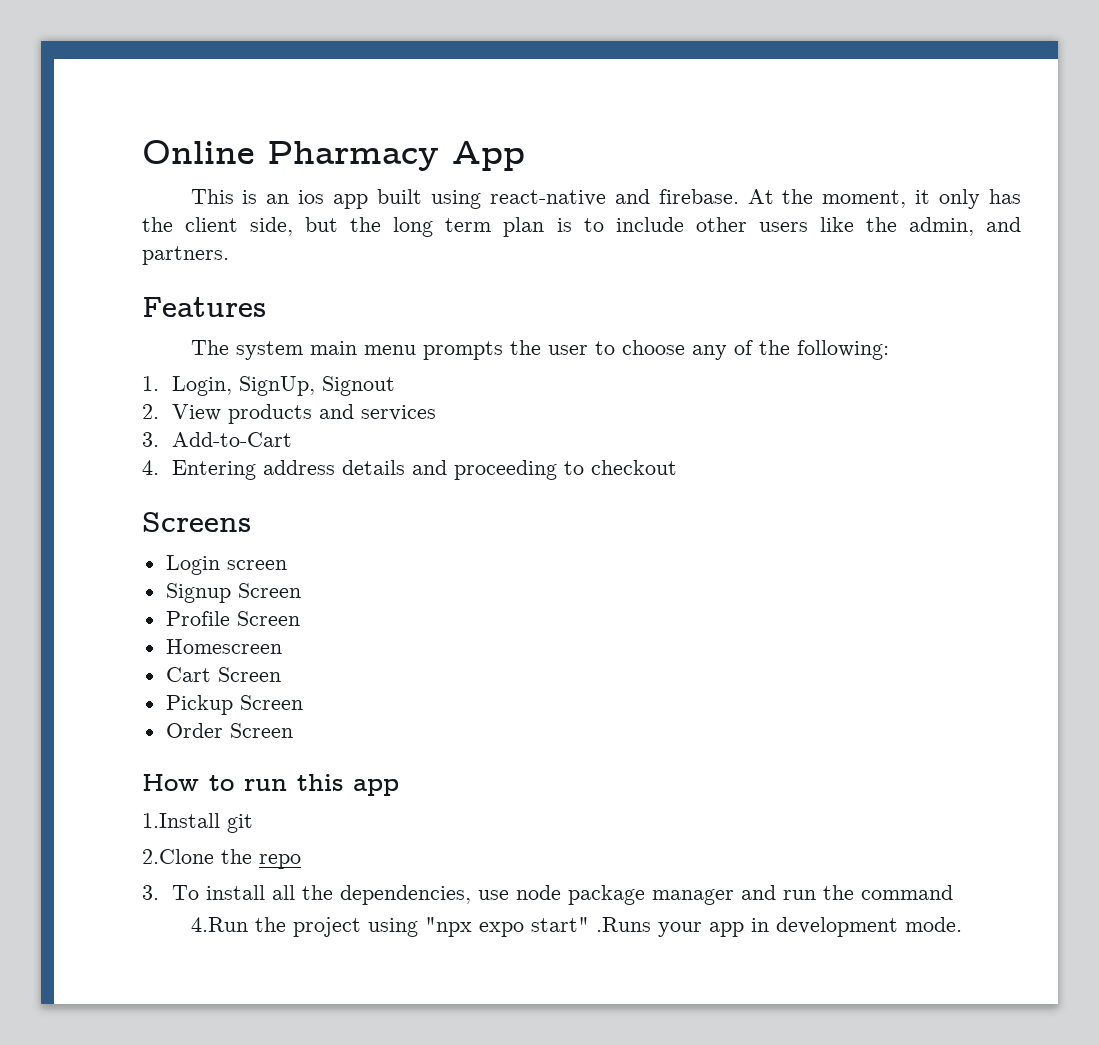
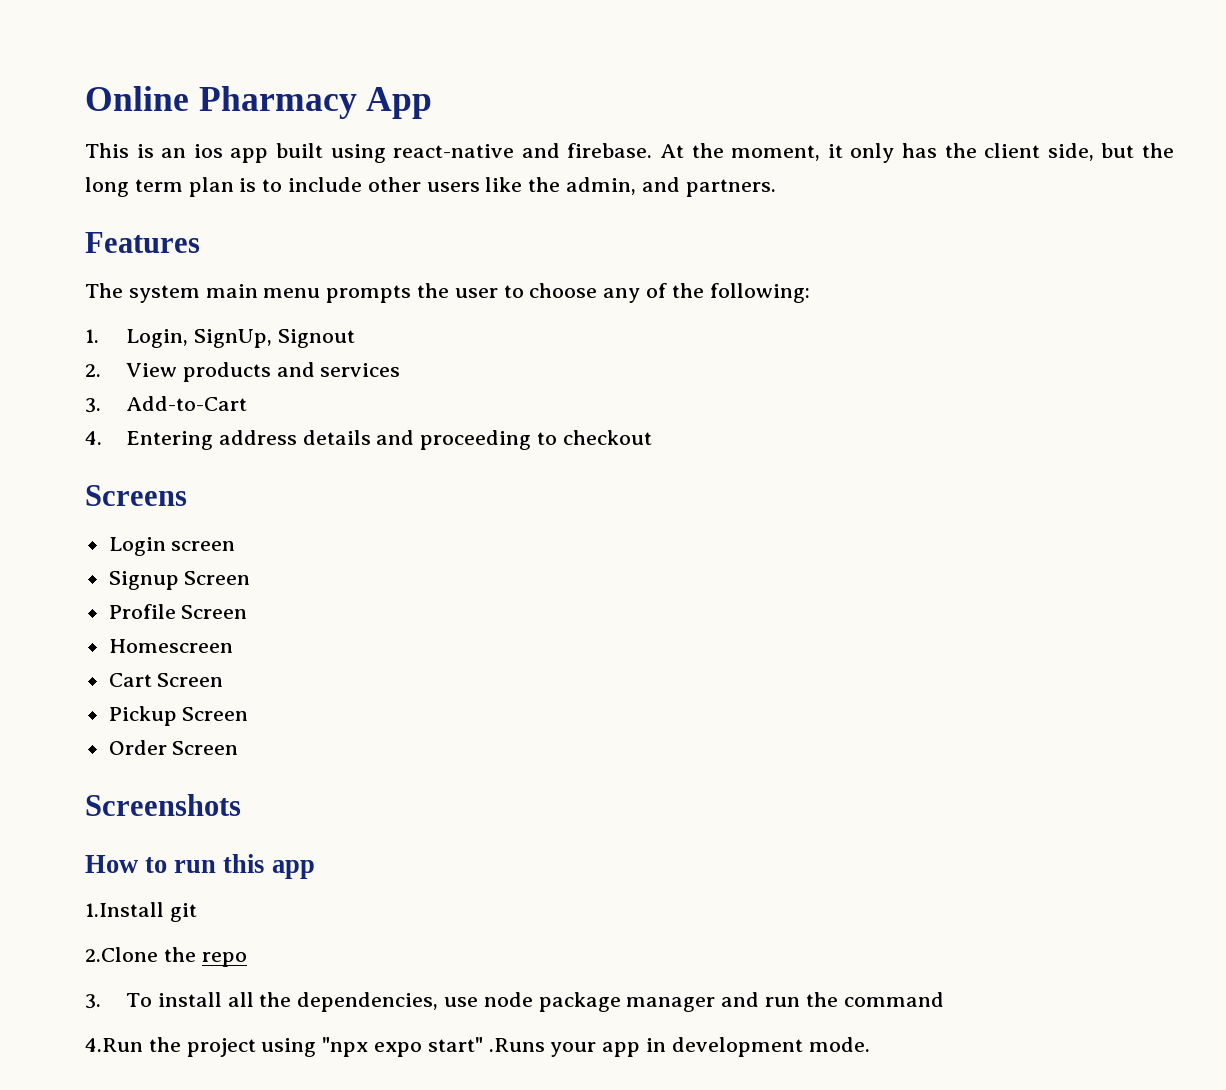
(293, 730) none -> [85,794,241,816] // Screenshots

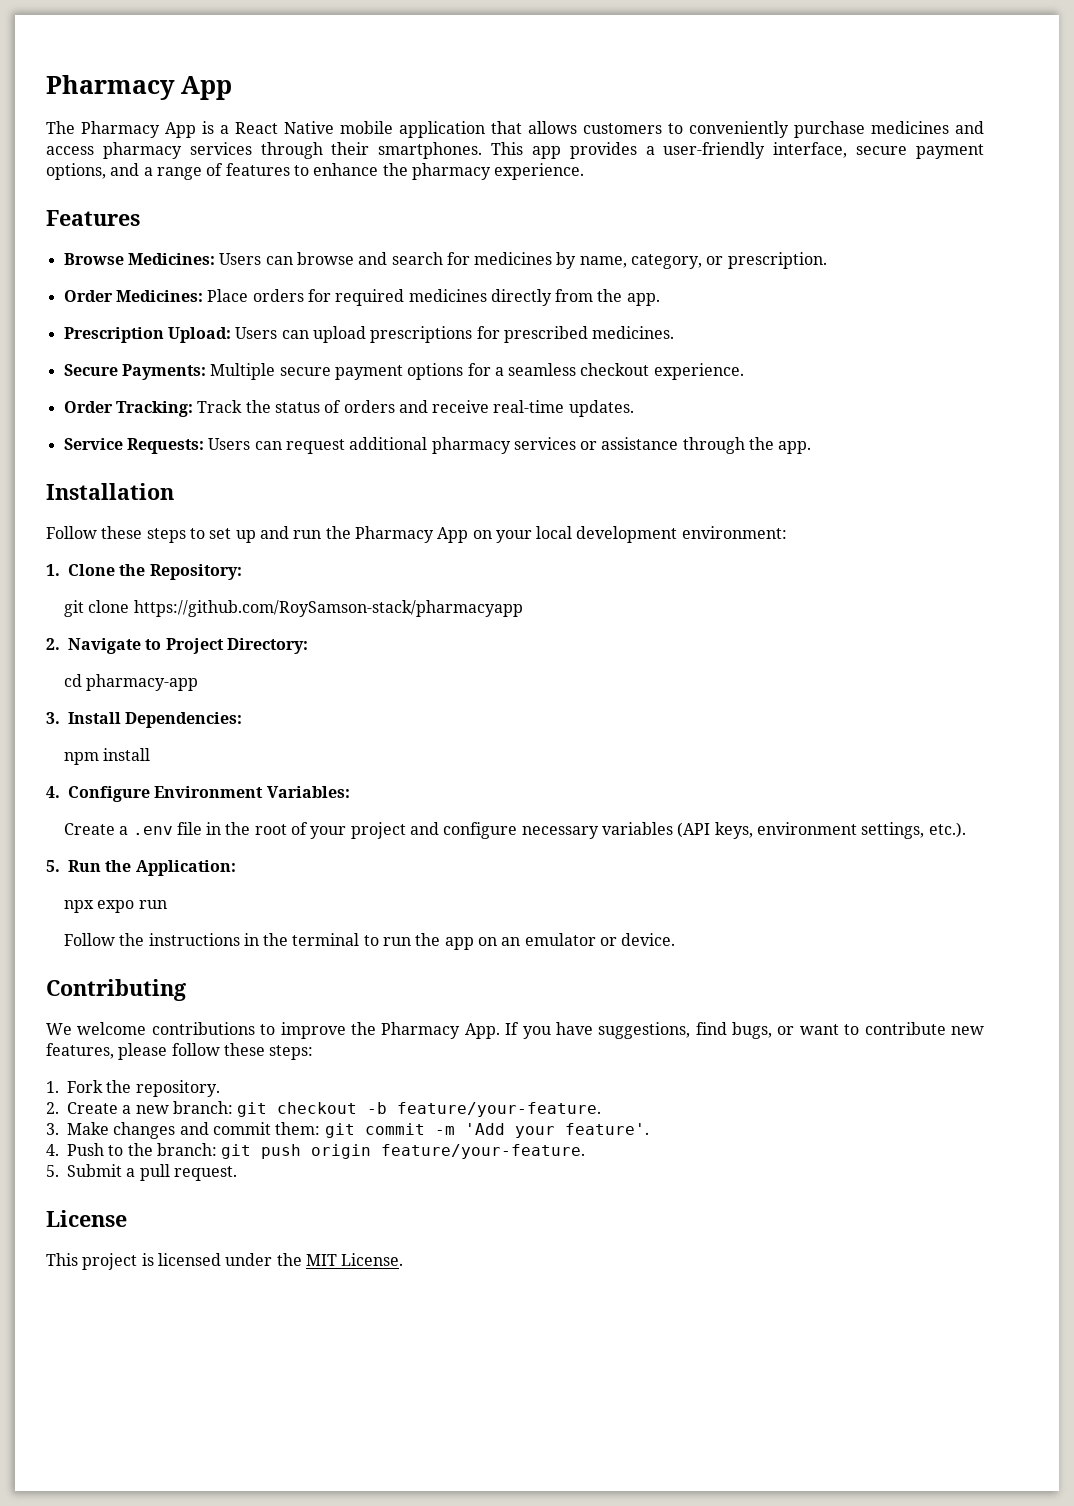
[85,86,189,111] Online -> (46, 87) none
[85,143,1175,163] [85,177,776,197] [85,232,200,253] [85,283,810,303] [85,329,355,348] [85,362,401,382] [85,396,247,413] [85,430,652,450] [85,485,187,506] [108,537,236,556] [108,571,251,590] [108,604,248,619] [108,639,233,653] [108,673,224,687] [108,706,249,726] [108,740,239,755] [85,794,241,816] [85,854,315,879] [85,902,197,922] [85,947,247,967] [85,992,944,1012] [85,1037,870,1057] This is an ios app built using react-native and firebase. At the moment, it only has the client side, but the long term plan is to include other users like the admin, and partners. // Features // The system main menu prompts the user to choose any of the following: // 1. Login, SignUp, Signout // 2. View products and services // 3. Add-to-Cart // 4. Entering address details and proceeding to checkout // Screens // Login screen // Signup Screen // Profile Screen // Homescreen // Cart Screen // Pickup Screen // Order Screen // Screenshots // How to run this app // 1.Install git // 2.Clone the repo // 3. To install all the dependencies, use node package manager and run the command // 4.Run the project using "npx expo start" .Runs your app in development mode. -> [46,121,984,138] [46,142,984,159] [46,163,585,180] [46,210,140,226] [63,252,827,269] [63,289,660,306] [63,326,675,343] [63,363,744,380] [63,400,634,417] [63,437,812,454] [46,483,174,500] [46,526,787,543] [46,564,242,580] [63,600,523,617] [46,638,308,654] [63,674,199,691] [46,712,243,728] [63,748,151,765] [46,786,350,802] [63,822,966,839] [46,860,236,876] [63,900,167,913] [63,933,676,950] [46,979,186,1001] [46,1022,985,1039] [46,1043,314,1060] [46,1080,220,1097] [46,1101,602,1117] [46,1122,649,1139] [46,1143,586,1159] [46,1164,237,1181] [46,1210,127,1227] [46,1253,404,1270] The Pharmacy App is a React Native mobile application that allows customers to conveniently purchase medicines and access pharmacy services through their smartphones. This app provides a user-friendly interface, secure payment options, and a range of features to enhance the pharmacy experience. // Features // Browse Medicines: Users can browse and search for medicines by name, category, or prescription. // Order Medicines: Place orders for required medicines directly from the app. // Prescription Upload: Users can upload prescriptions for prescribed medicines. // Secure Payments: Multiple secure payment options for a seamless checkout experience. // Order Tracking: Track the status of orders and receive real-time updates. // Service Requests: Users can request additional pharmacy services or assistance through the app. // Installation // Follow these steps to set up and run the Pharmacy App on your local development environment: // 1. Clone the Repository: // git clone https://github.com/RoySamson-stack/pharmacyapp // 2. Navigate to Project Directory: // cd pharmacy-app // 3. Install Dependencies: // npm install // 4. Configure Environment Variables: // Create a .env file in the root of your project and configure necessary variables (API keys, environment settings, etc.). // 5. Run the Application: // npx expo run // Follow the instructions in the terminal to run the app on an emulator or device. // Contributing // We welcome contributions to improve the Pharmacy App. If you have suggestions, find bugs, or want to contribute new features, please follow these steps: // 1. Fork the repository. // 2. Create a new branch: git checkout -b feature/your-feature. // 3. Make changes and commit them: git commit -m 'Add your feature'. // 4. Push to the branch: git push origin feature/your-feature. // 5. Submit a pull request. // License // This project is licensed under the MIT License.

